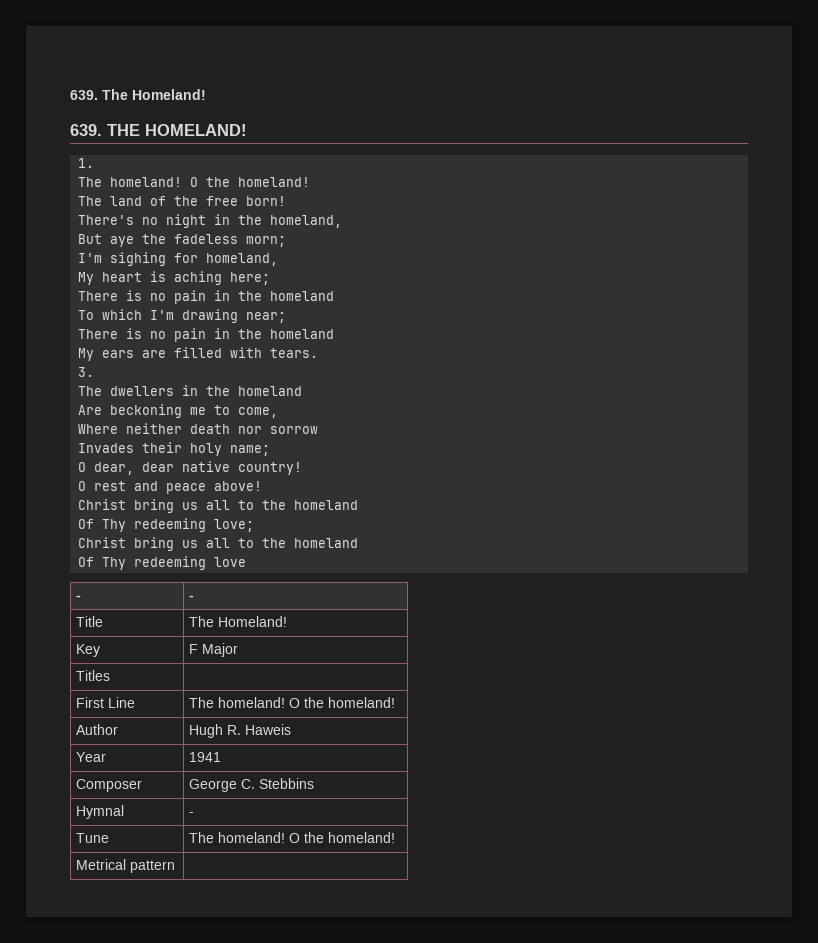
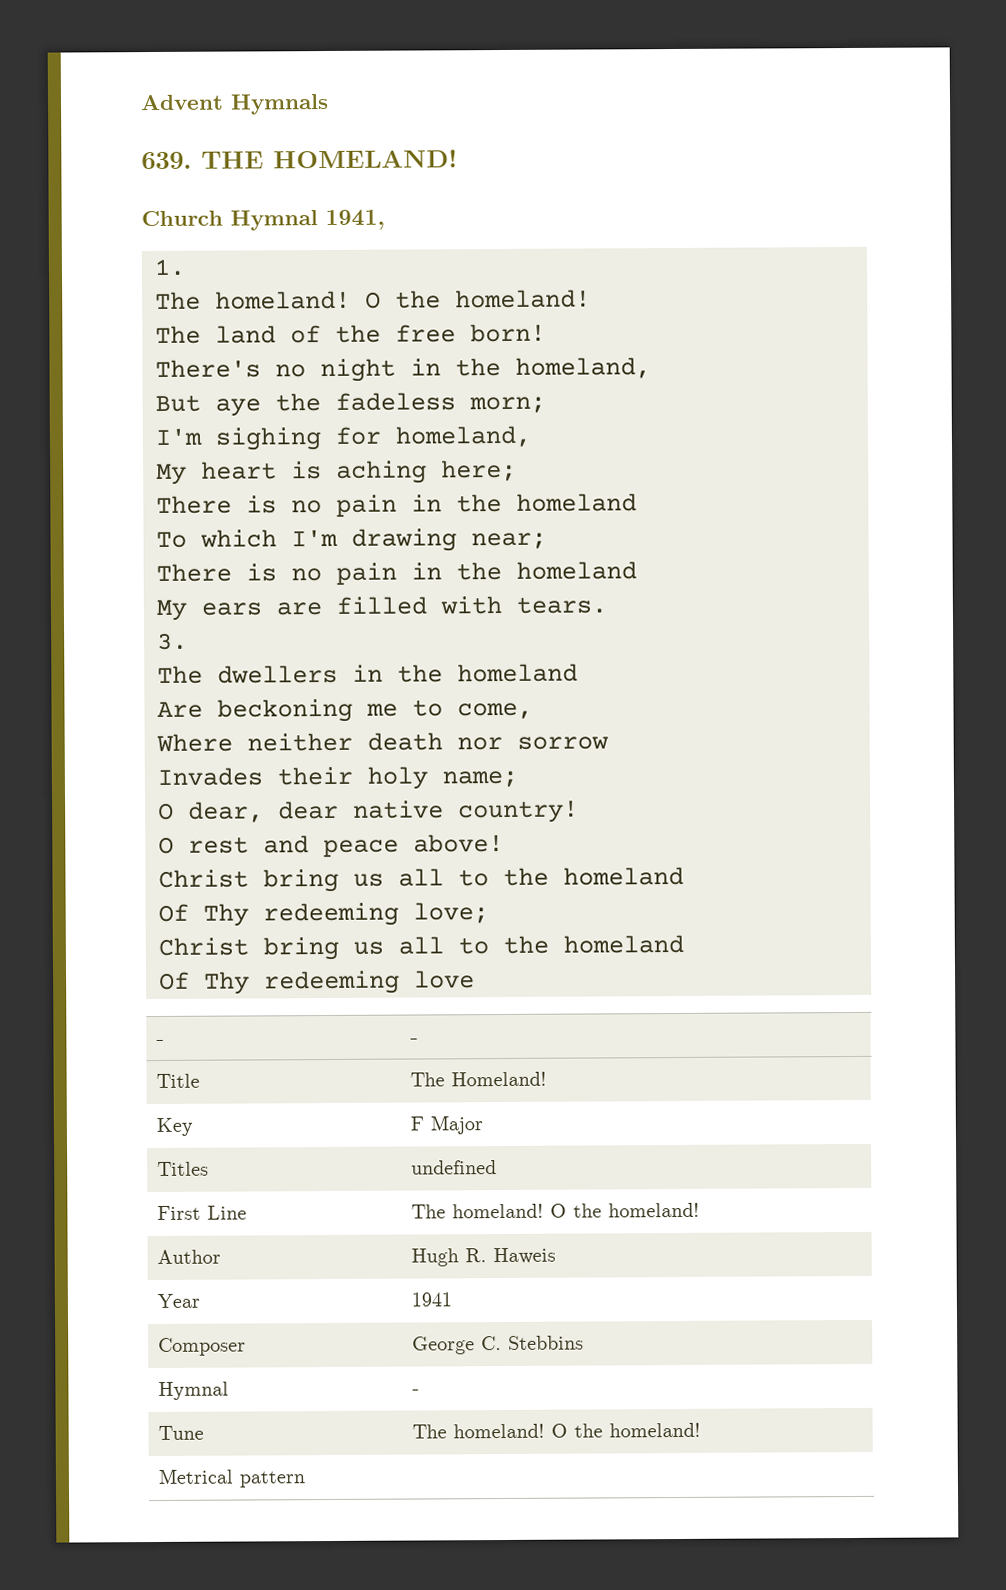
[70,89,206,100] 639. The Homeland! -> [140,93,329,115] Advent Hymnals
(247, 130) none -> [141,209,385,231] // Church Hymnal 1941,
(111, 675) none -> [410,1160,497,1175] undefined

